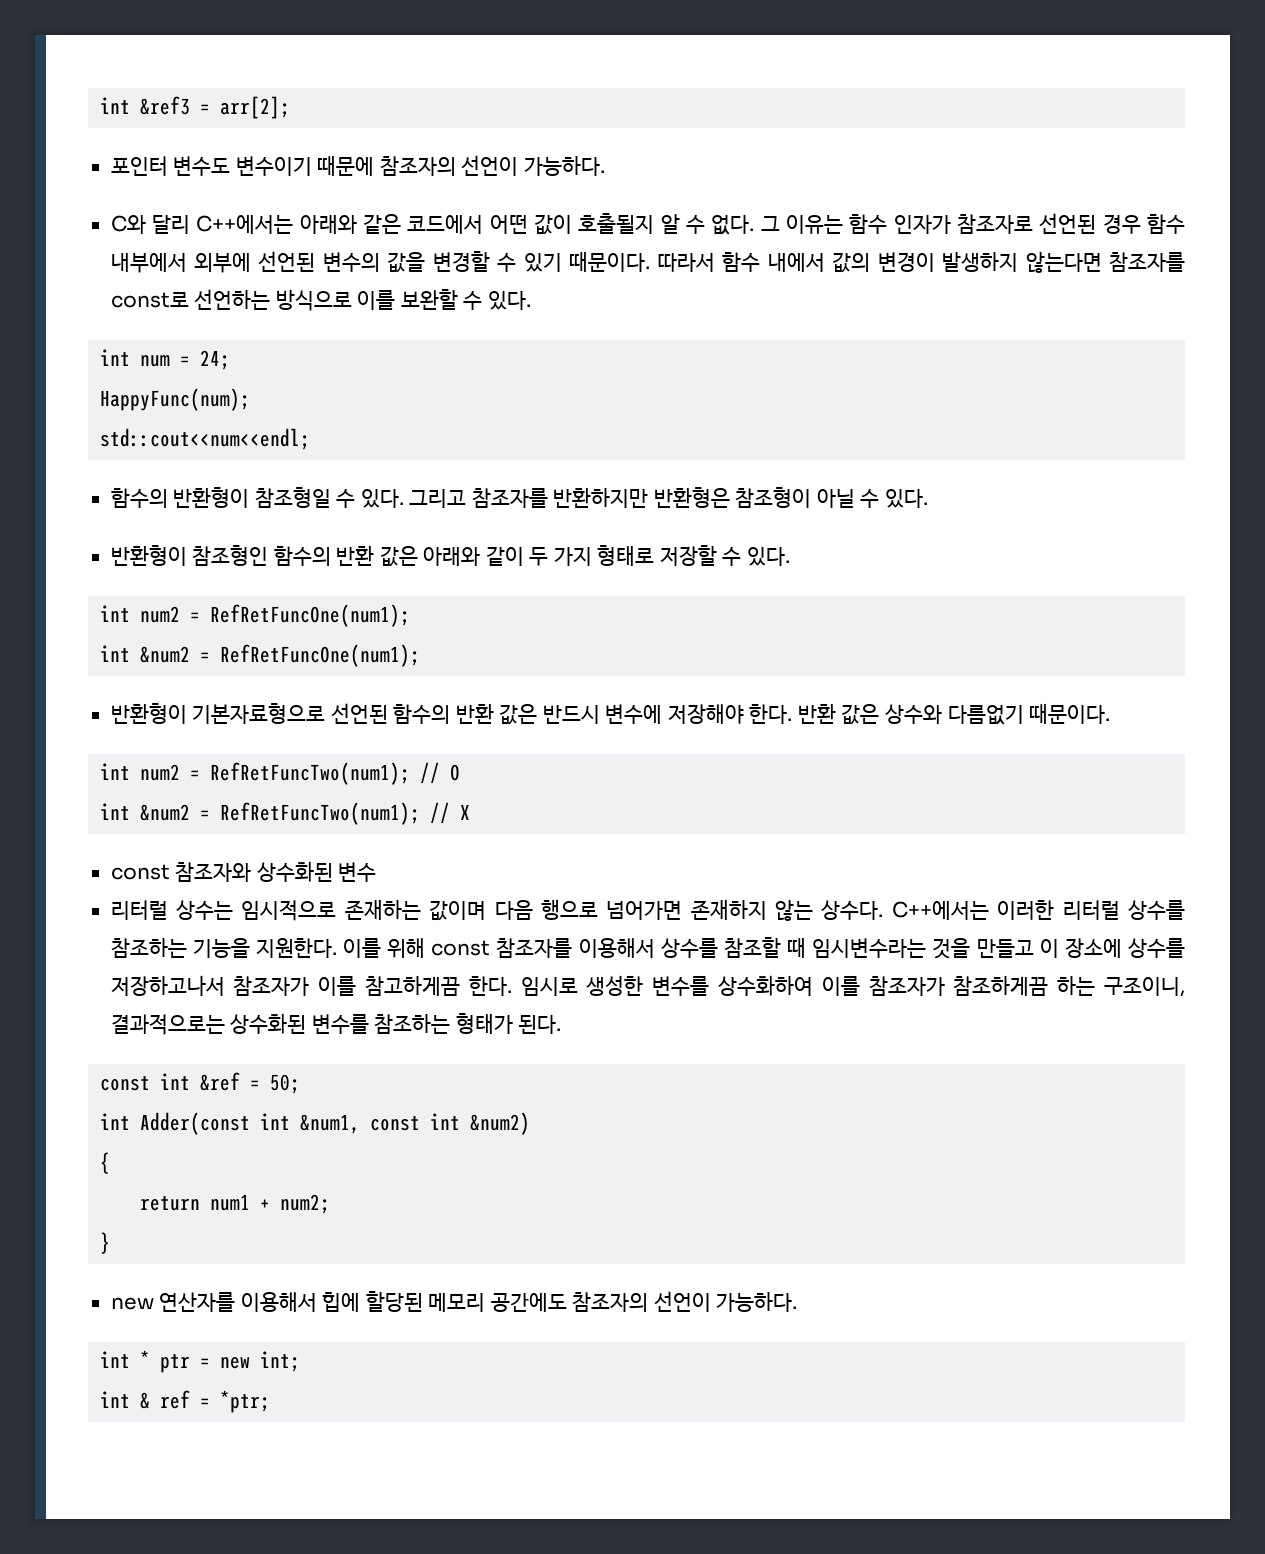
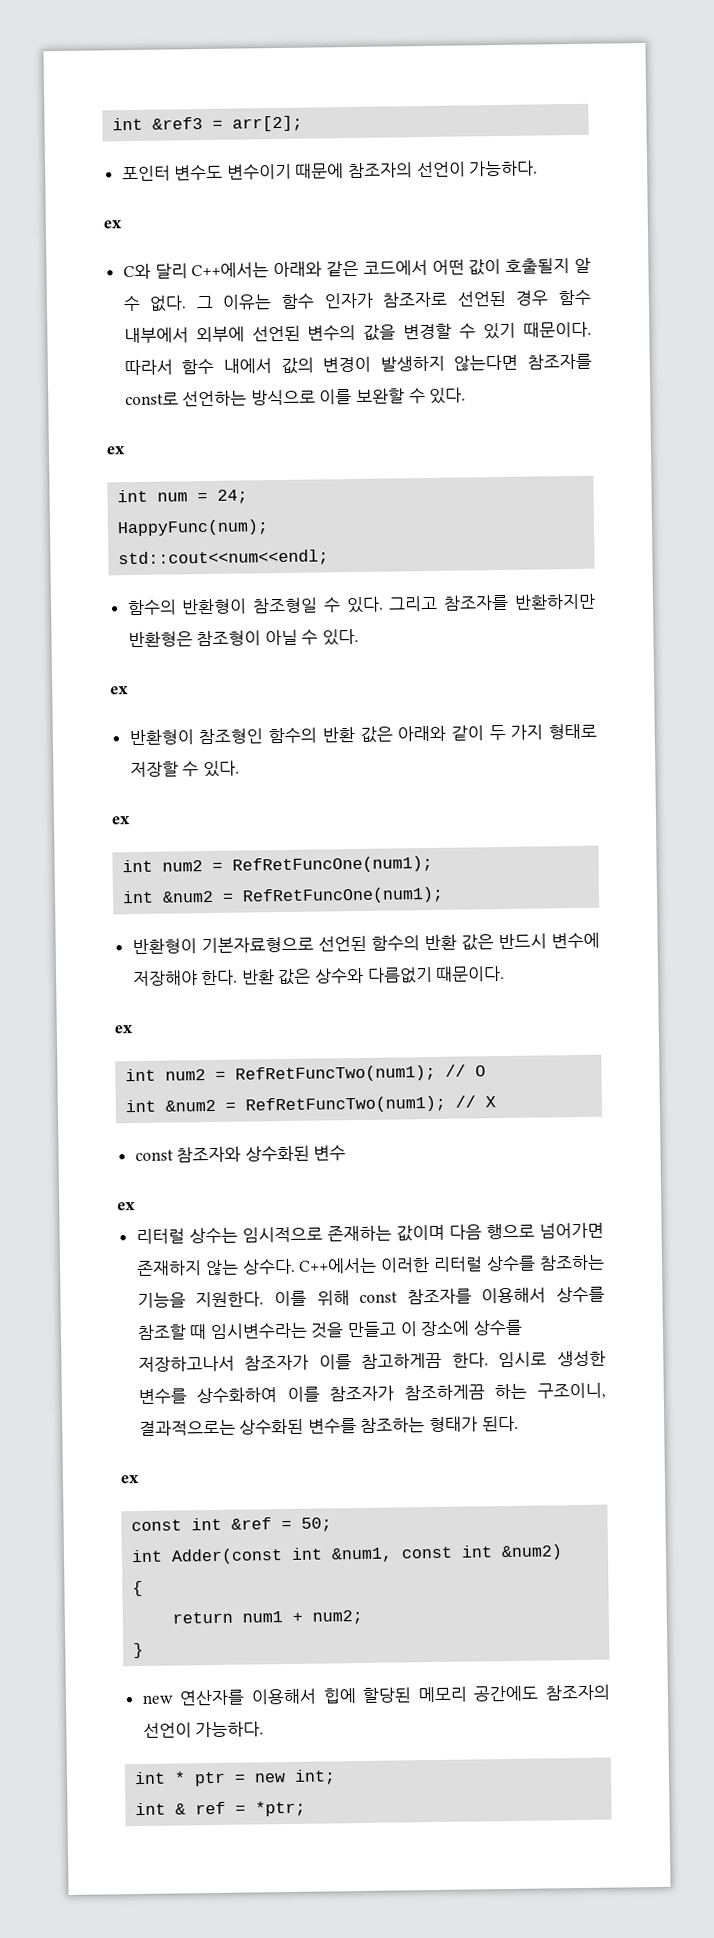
(605, 166) none -> [103,220,122,229] // ex
(531, 300) none -> [106,446,125,455] // ex
(928, 498) none -> [110,686,129,695] // ex
(790, 556) none -> [111,816,131,825] // ex
(1111, 713) none -> [114,1025,133,1034] // ex
(377, 872) none -> [117,1202,136,1211] // ex
(562, 1024) none -> [120,1475,139,1484] // ex

